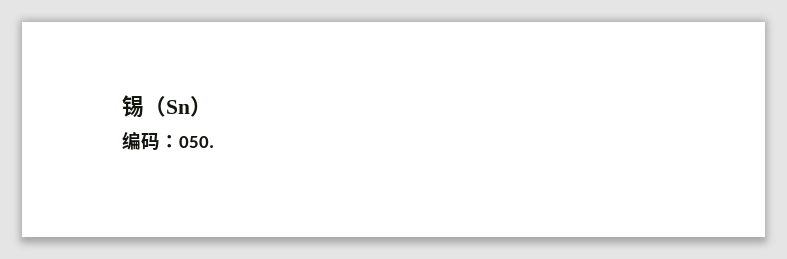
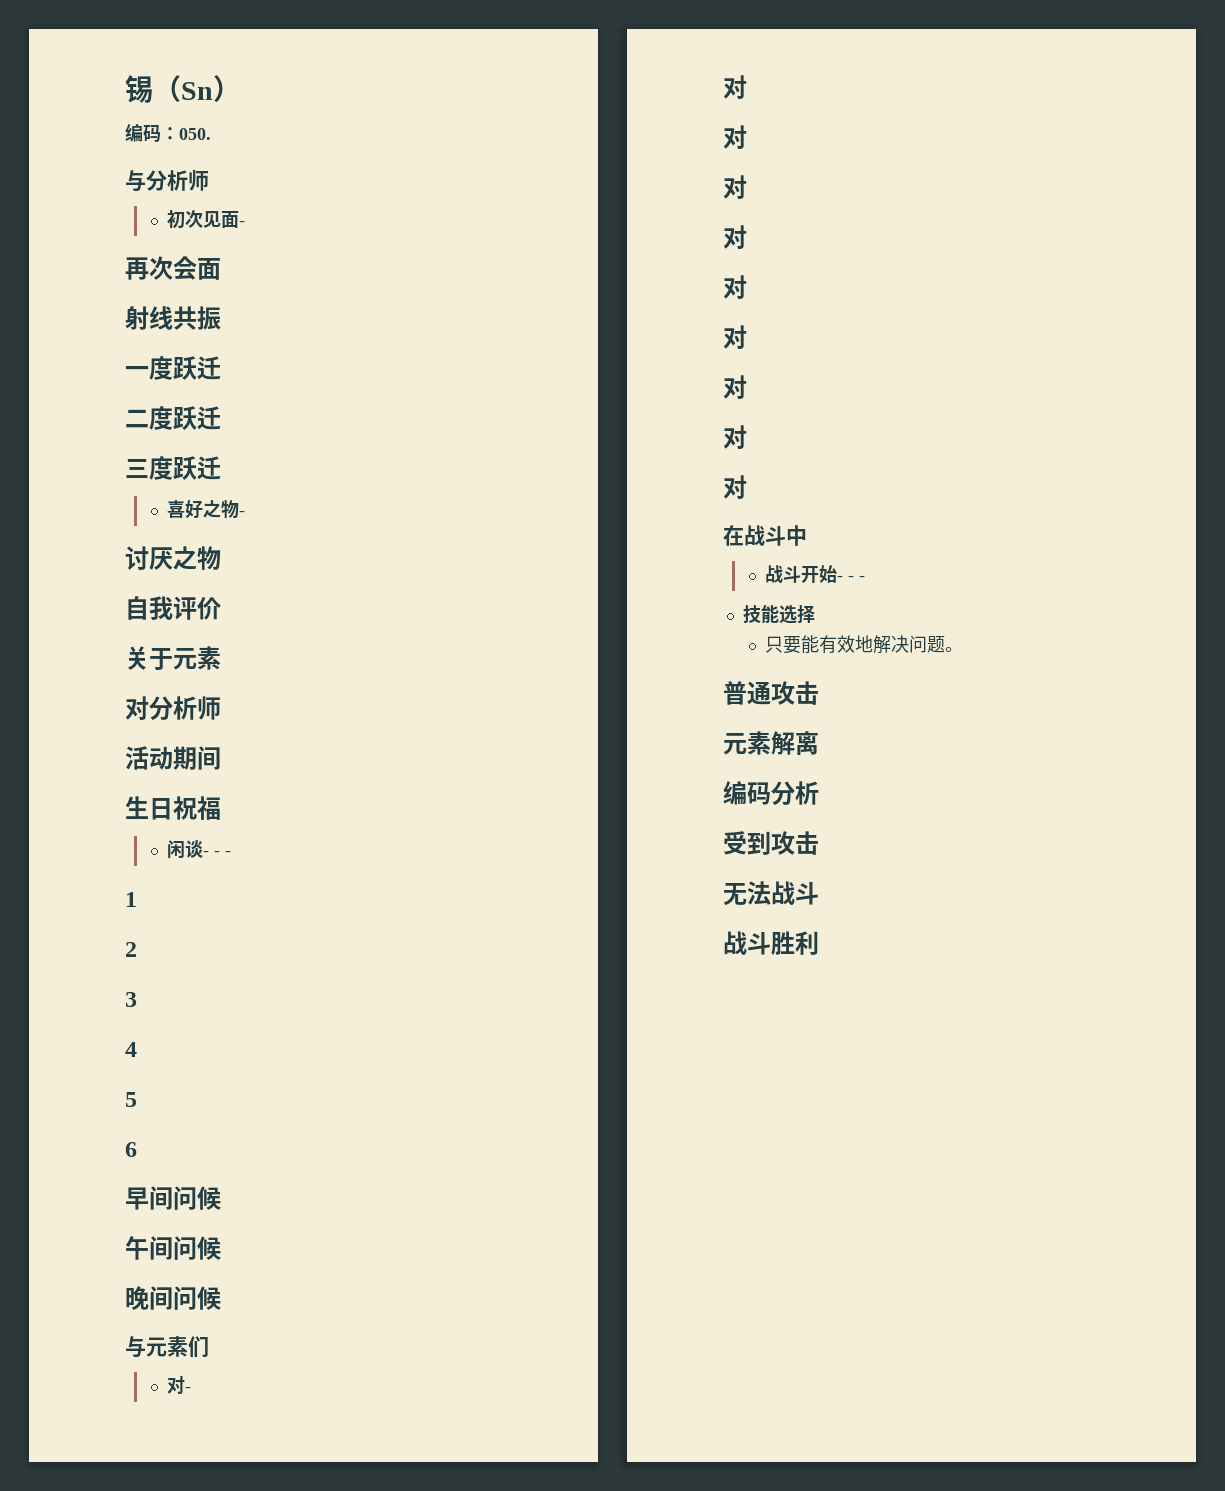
(214, 142) none -> [125,170,209,192] [166,210,245,229] [125,256,221,280] [125,306,221,330] [125,356,221,380] [125,406,221,430] [125,456,221,480] [166,500,245,519] [125,546,221,570] [125,596,221,620] [125,646,221,670] [125,696,221,721] [125,746,221,770] [125,796,221,820] [166,840,231,859] [125,892,137,907] [125,942,137,957] [125,992,137,1007] [125,1042,137,1057] [125,1092,137,1107] [125,1142,137,1157] [125,1186,221,1210] [125,1236,221,1260] [125,1286,221,1310] [125,1336,209,1358] [166,1376,191,1394] [723,75,747,99] [723,125,747,149] [723,175,747,199] [723,225,747,249] [723,275,747,299] [723,325,747,349] [723,375,747,399] [723,425,747,449] [723,475,747,499] [723,525,807,546] [764,565,865,584] [742,605,815,624] [764,635,963,654] [723,681,819,705] [723,731,819,755] [723,781,819,806] [723,831,819,855] [723,881,819,906] [723,931,819,956] // 与分析师 // 初次见面- // 再次会面 // 射线共振 // 一度跃迁 // 二度跃迁 // 三度跃迁 // 喜好之物- // 讨厌之物 // 自我评价 // 关于元素 // 对分析师 // 活动期间 // 生日祝福 // 闲谈- - - // 1 // 2 // 3 // 4 // 5 // 6 // 早间问候 // 午间问候 // 晚间问候 // 与元素们 // 对- // 对 // 对 // 对 // 对 // 对 // 对 // 对 // 对 // 对 // 在战斗中 // 战斗开始- - - // 技能选择 // 只要能有效地解决问题。 // 普通攻击 // 元素解离 // 编码分析 // 受到攻击 // 无法战斗 // 战斗胜利

